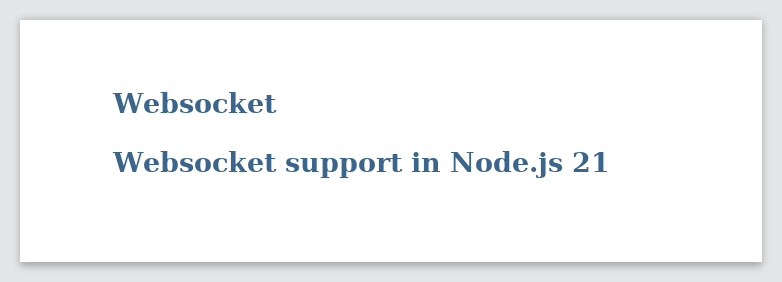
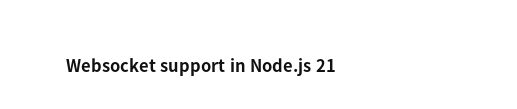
[112,92,277,113] [112,151,277,172] Websocket // Websocket -> [66,58,156,72] Websocket

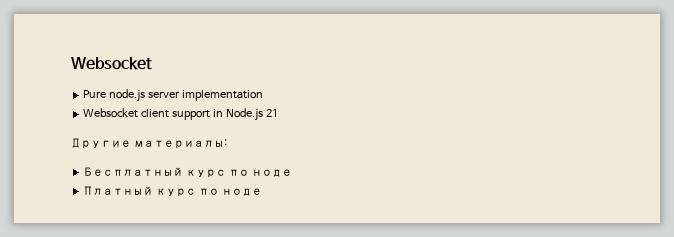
[66,58,336,76] Websocket support in Node.js 21 -> [71,57,152,70] [83,89,264,102] [83,108,278,121] [71,138,227,149] [83,167,293,178] [83,186,263,197] Websocket // Pure node.js server implementation // Websocket client support in Node.js 21 // Другие материалы: // Бесплатный курс по ноде // Платный курс по ноде

